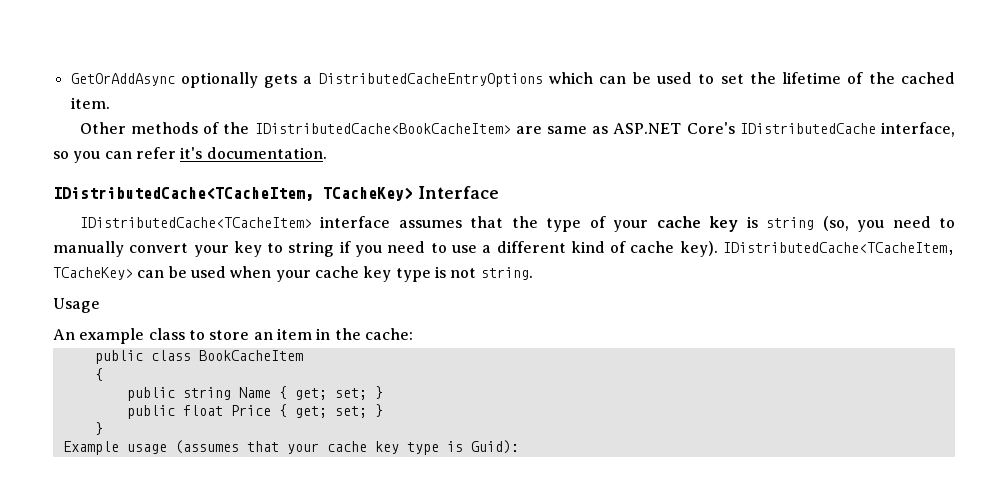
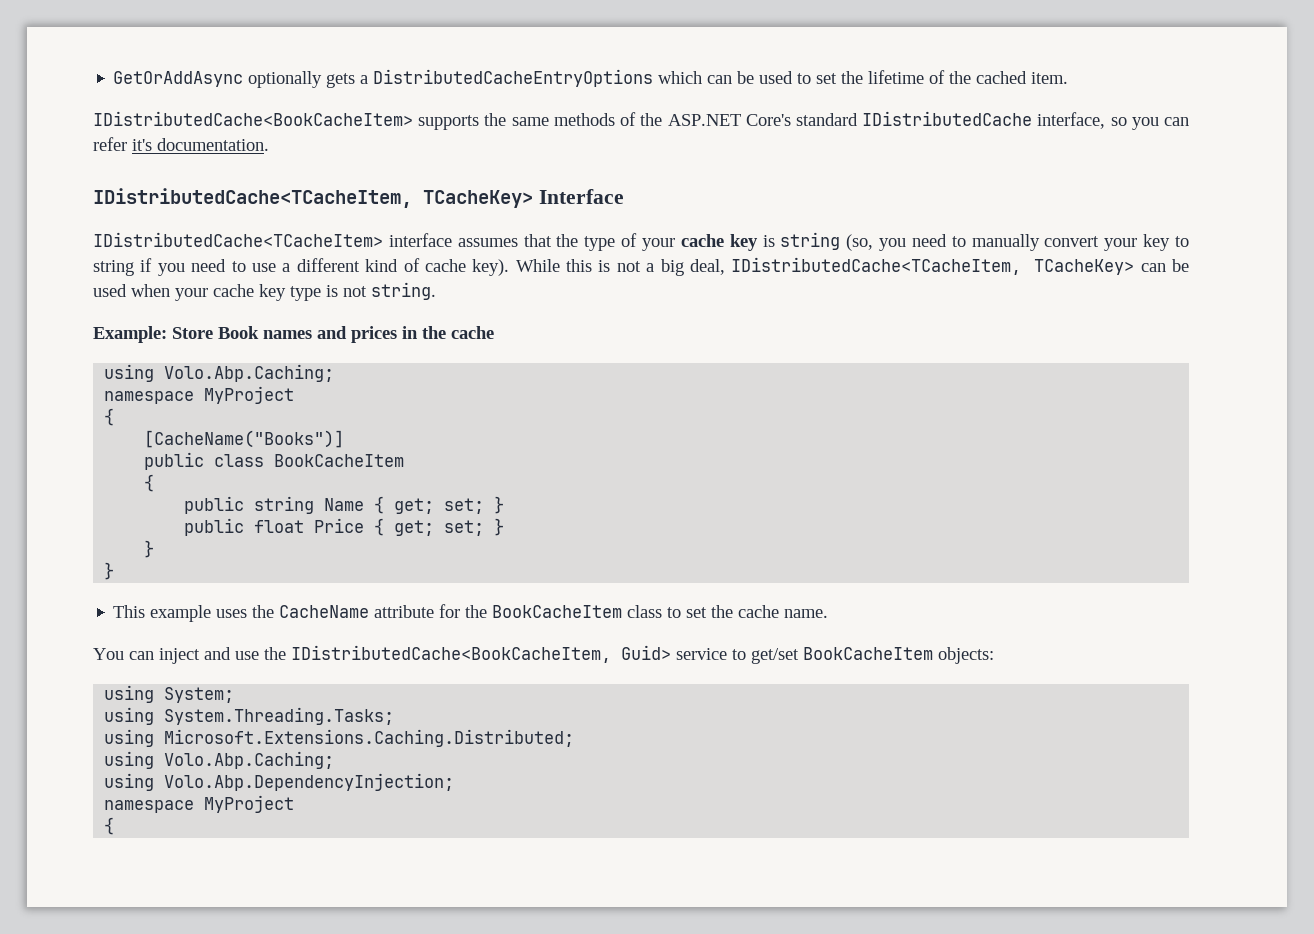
[79,122,609,134] Other methods of the IDistributedCache<BookCacheItem> are same as -> [93,111,663,130] IDistributedCache<BookCacheItem> supports the same methods of the
(735, 128) none -> [795,113,858,126] standard
(718, 249) none -> [515,259,726,276] While this is not a big deal,
[53,298,100,313] [53,328,413,344] Usage // An example class to store an item in the cache: -> [93,326,494,343] [104,364,335,382] [104,386,295,404] [104,408,115,426] [144,430,345,448] Example: Store Book names and prices in the cache // using Volo.Abp.Caching; // namespace MyProject // { // [CacheName("Books")]
[62,440,519,455] Example usage (assumes that your cache key type is Guid): -> [104,562,115,580] [113,604,829,622] [93,645,994,664] [104,685,235,703] [104,707,395,725] [104,729,575,747] [104,751,335,769] [104,773,455,791] [104,795,295,813] [104,817,115,835] } // This example uses the CacheName attribute for the BookCacheItem class to set the cache name. // You can inject and use the IDistributedCache<BookCacheItem, Guid> service to get/set BookCacheItem objects: // using System; // using System.Threading.Tasks; // using Microsoft.Extensions.Caching.Distributed; // using Volo.Abp.Caching; // using Volo.Abp.DependencyInjection; // namespace MyProject // {

